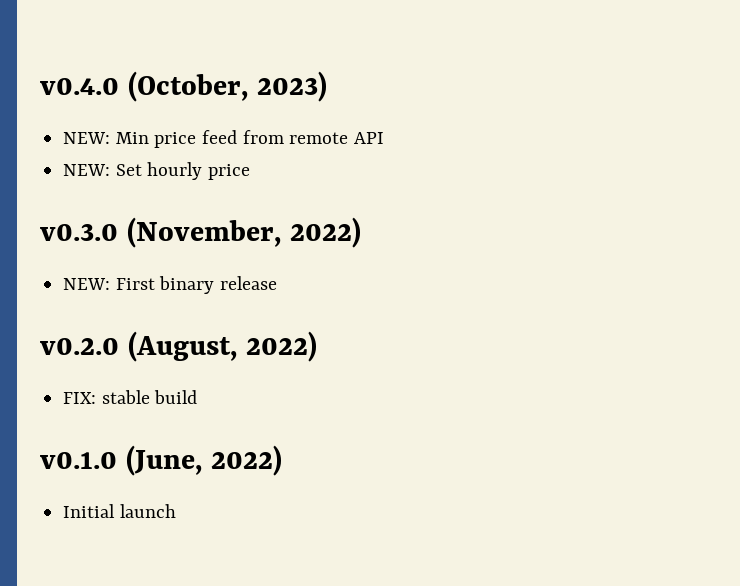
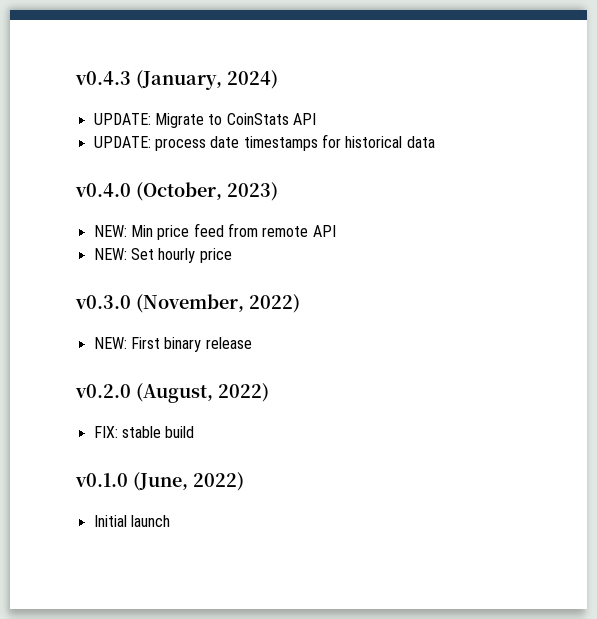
(40, 86) none -> [75,70,278,90] [93,113,316,128] [93,134,435,151] v0.4.3 (January, 2024) // UPDATE: Migrate to CoinStats API // UPDATE: process date timestamps for historical data //

